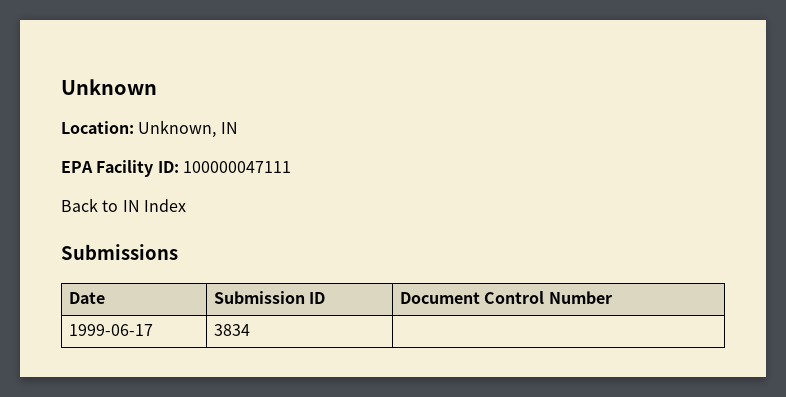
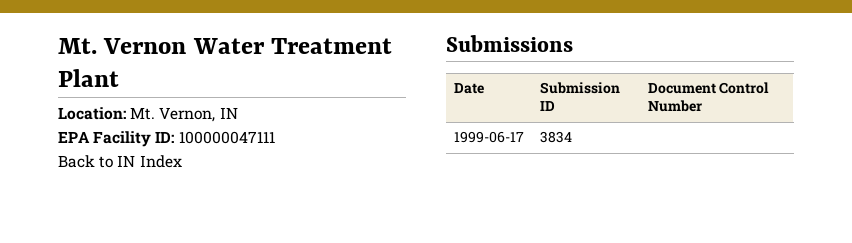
[61,79,157,95] Unknown -> [58,38,393,54] [58,69,119,87] Mt. Vernon Water Treatment Plant
[138,120,217,138] Unknown, -> [130,107,216,122] Mt. Vernon,

